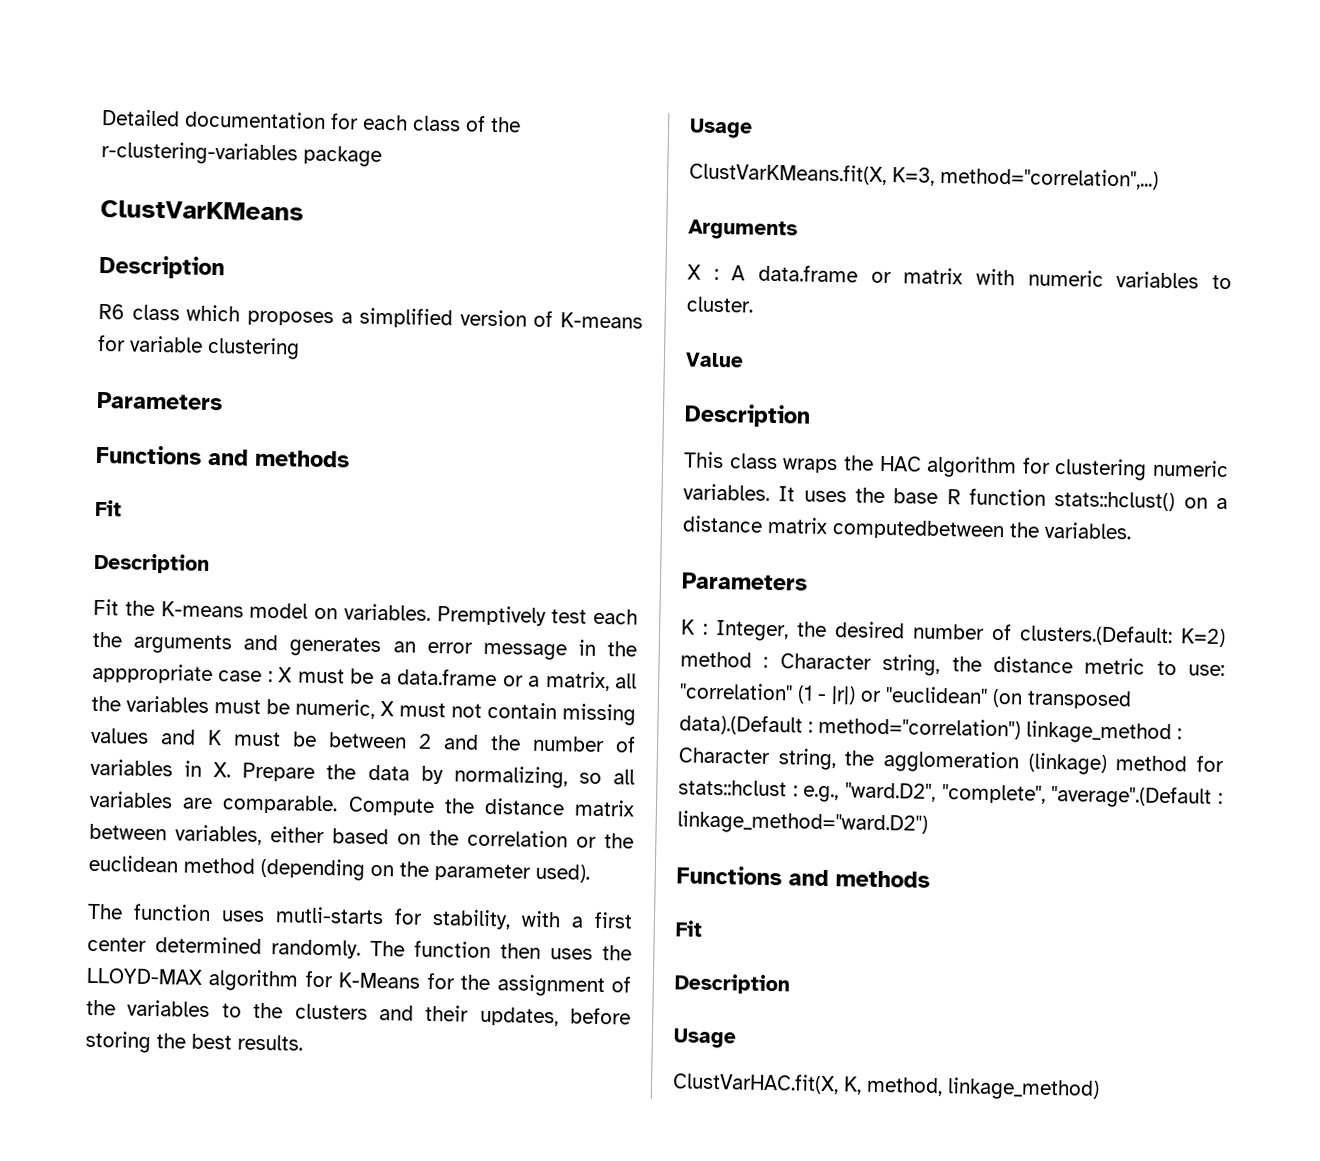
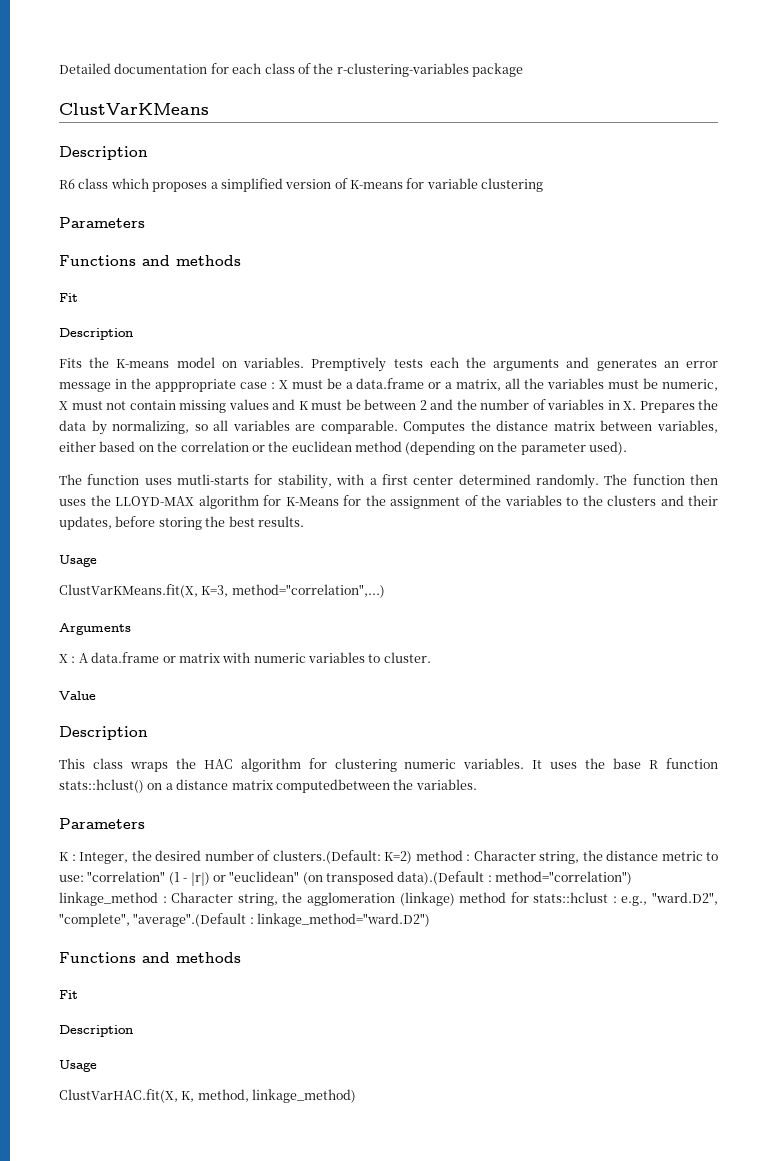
[93,598,119,616] Fit -> [59,358,82,368] Fits
[551,609,588,624] test -> [393,359,423,368] tests
[242,762,316,782] Prepare -> [639,401,695,413] Prepares
[347,796,435,817] Compute -> [403,421,466,434] Computes

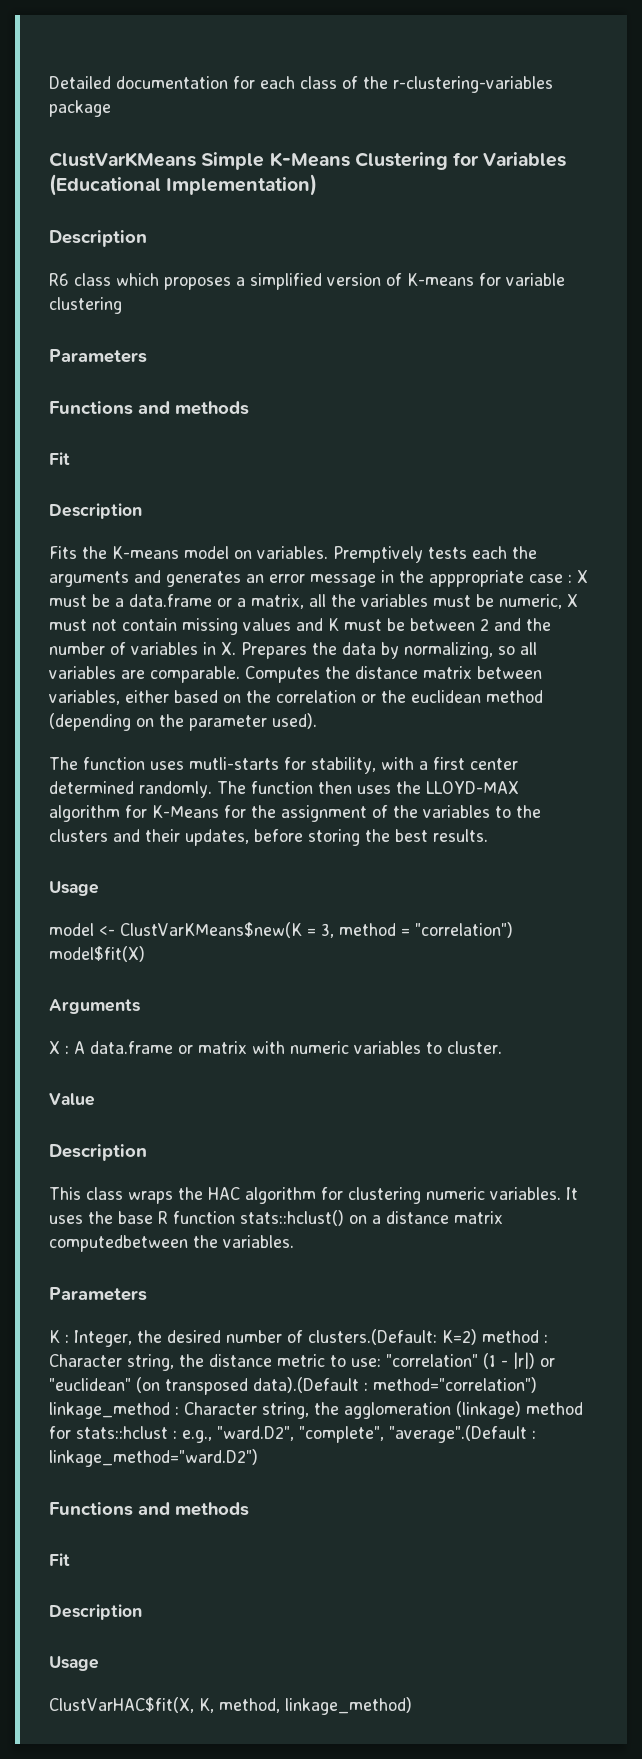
(209, 109) none -> [201,152,567,170] [49,174,318,196] Simple K-Means Clustering for Variables (Educational Implementation)
[59,584,385,598] ClustVarKMeans.fit(X, K=3, method="correlation",...) -> [49,922,513,938] [49,946,145,962] model <- ClustVarKMeans$new(K = 3, method = "correlation") model$fit(X)
[59,1089,178,1103] ClustVarHAC.fit(X, -> [49,1697,194,1713] ClustVarHAC$fit(X,

